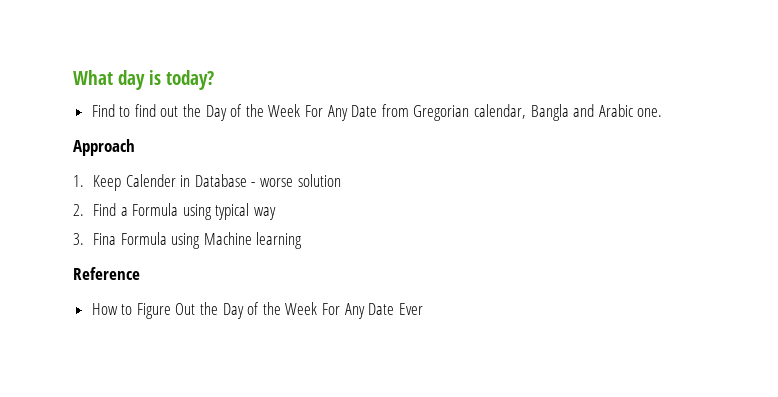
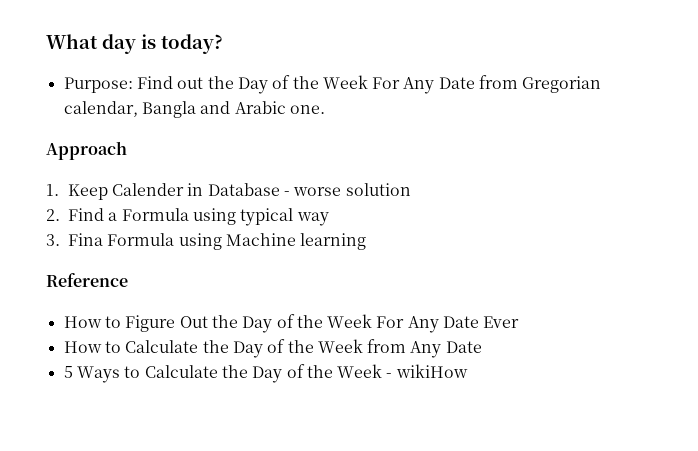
[91,104,156,117] Find to find -> [63,76,173,93] Purpose: Find
(423, 309) none -> [63,339,482,358] [63,364,468,383] // How to Calculate the Day of the Week from Any Date // 5 Ways to Calculate the Day of the Week - wikiHow

